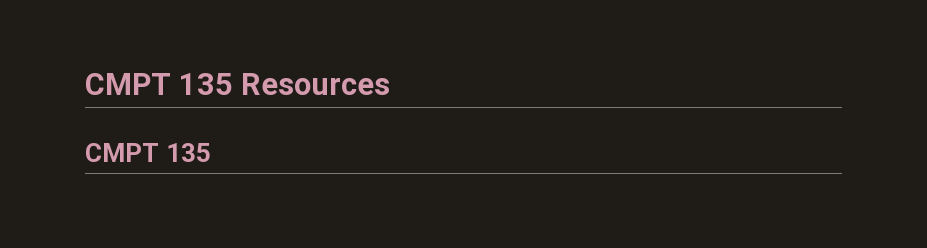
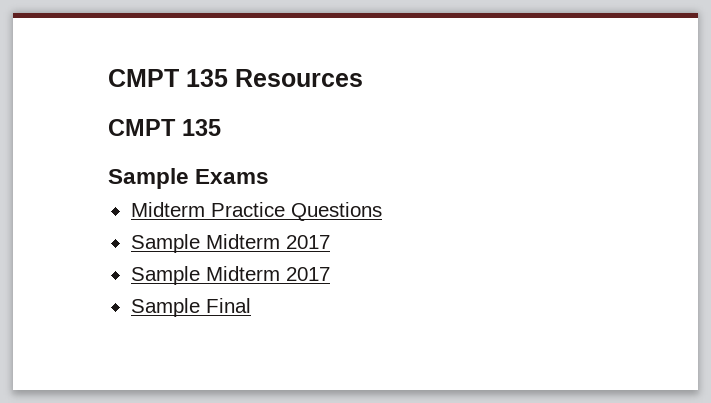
(212, 152) none -> [108,168,270,189] [130,202,382,221] [130,234,330,253] [130,266,330,285] [130,298,251,317] // Sample Exams // Midterm Practice Questions // Sample Midterm 2017 // Sample Midterm 2017 // Sample Final

